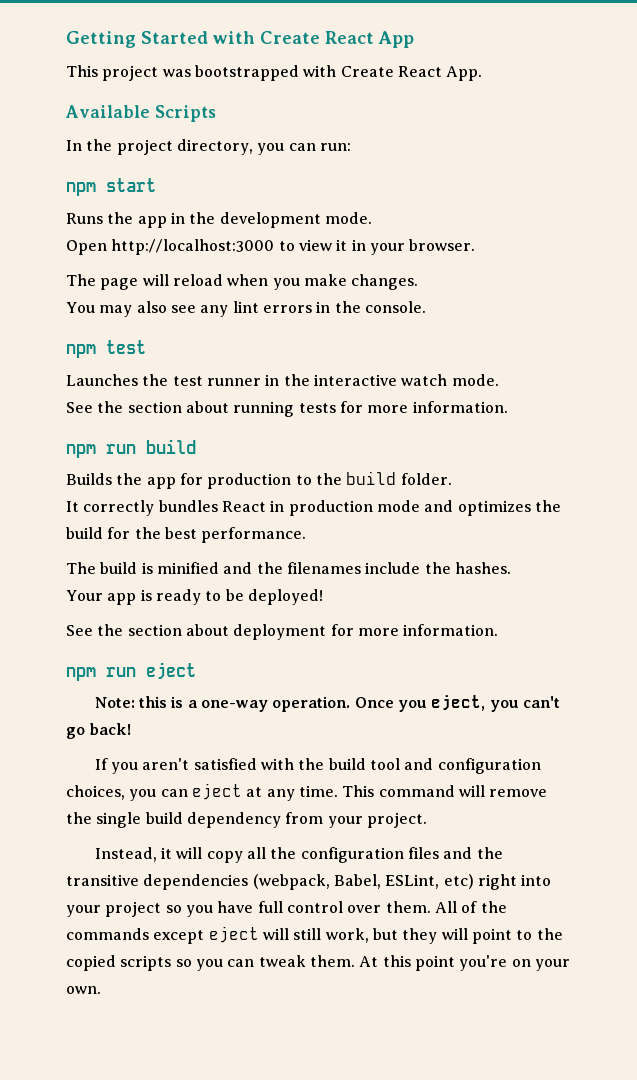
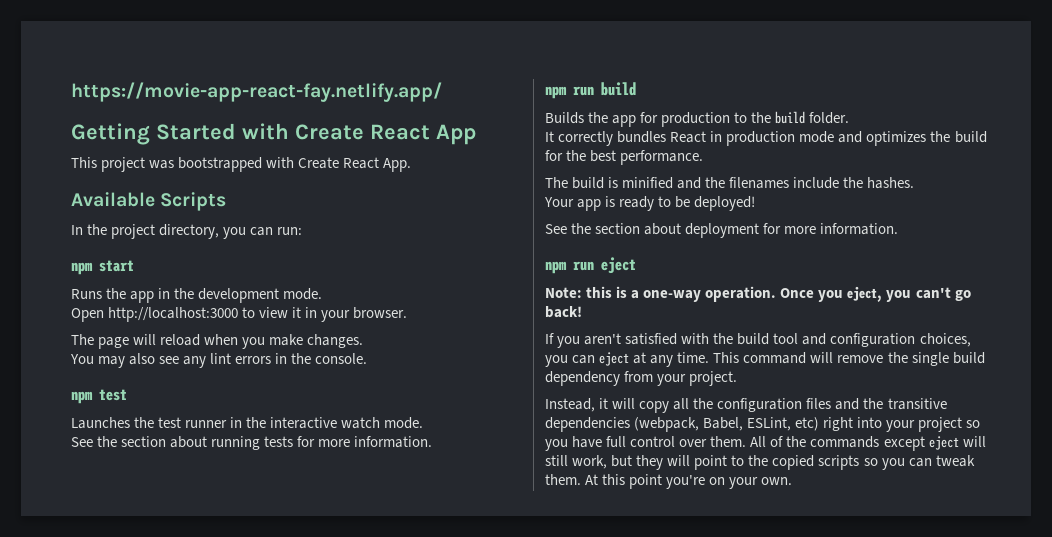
(66, 39) none -> [71,82,442,102] https://movie-app-react-fay.netlify.app/ //

